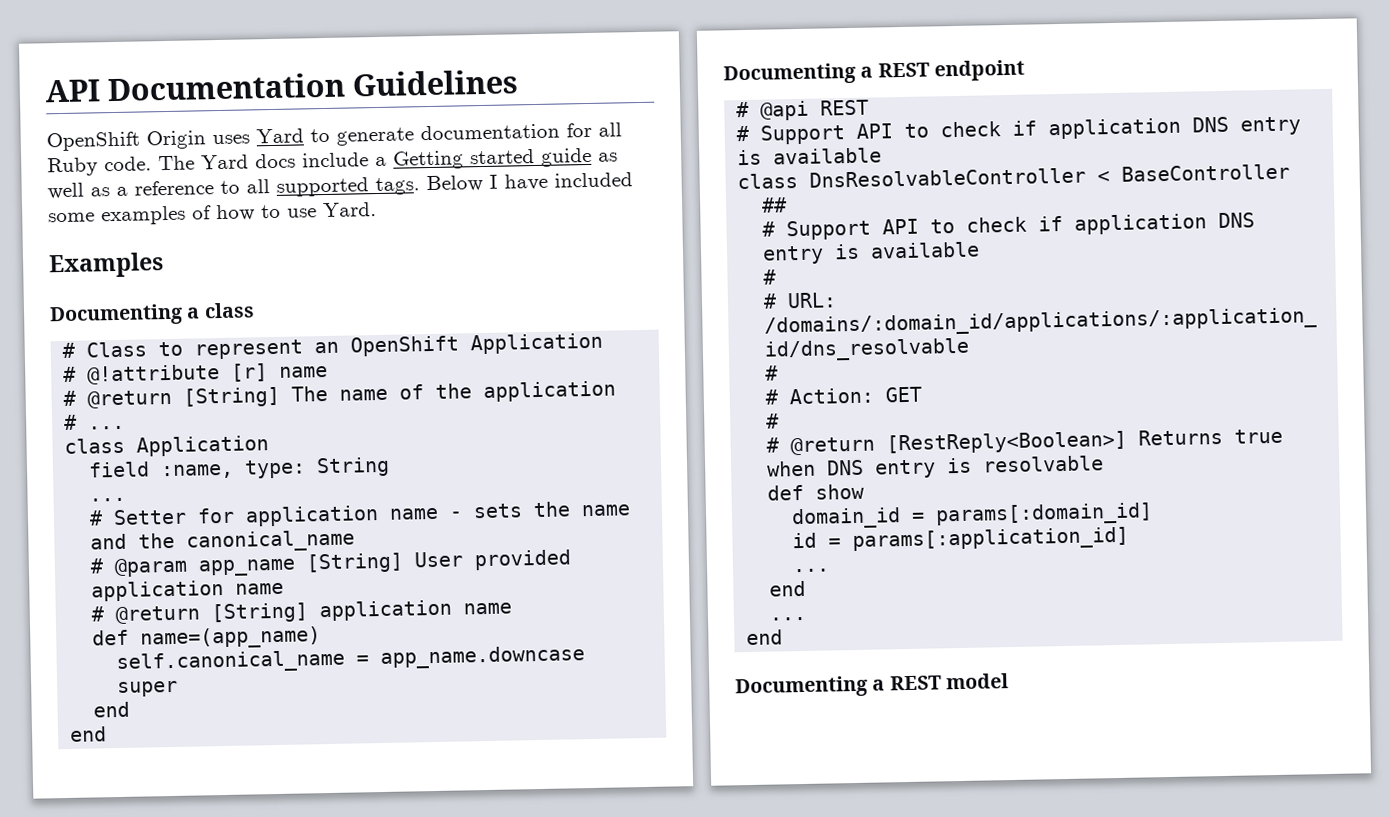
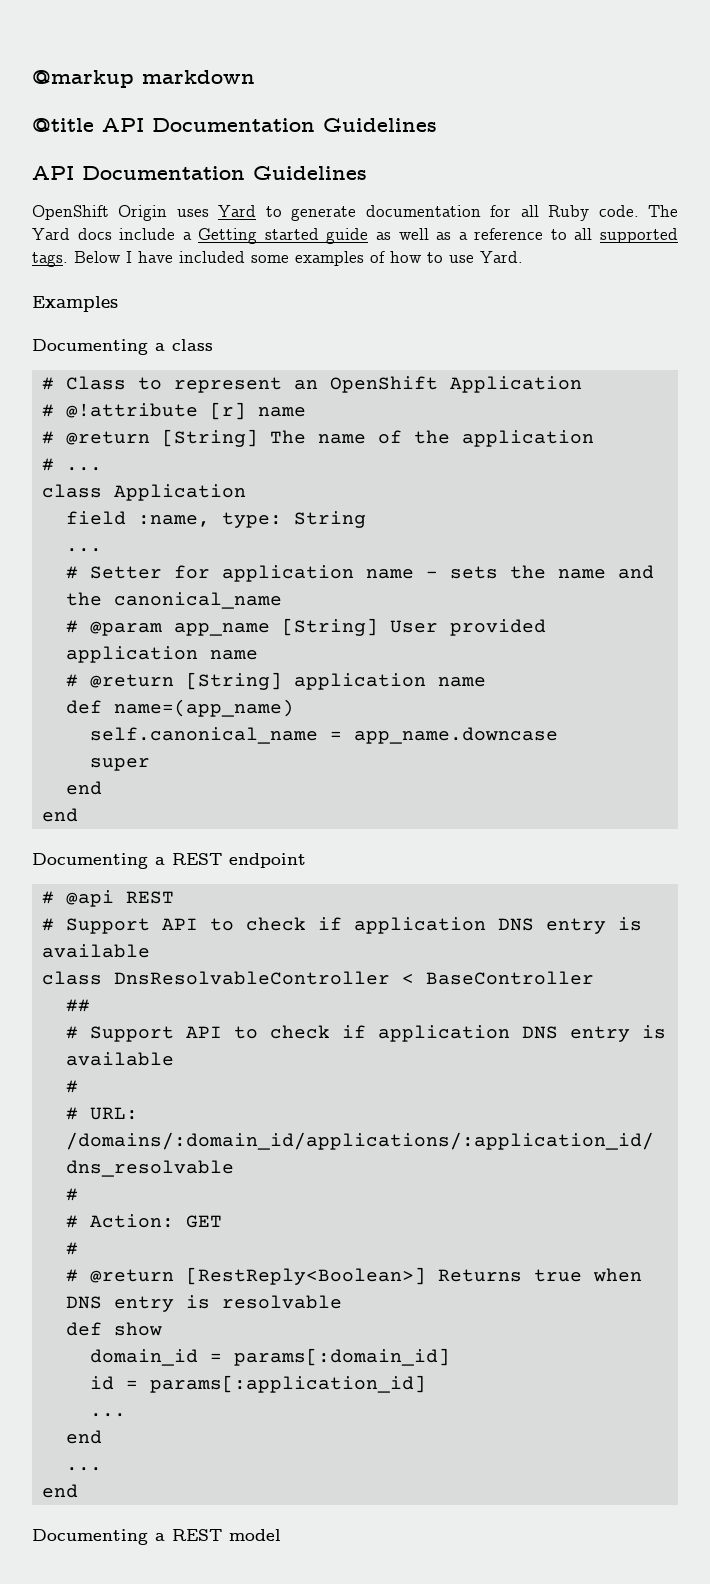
(45, 91) none -> [32,70,255,88] [32,118,437,132] @markup markdown // @title API Documentation Guidelines //

